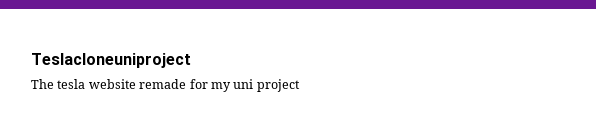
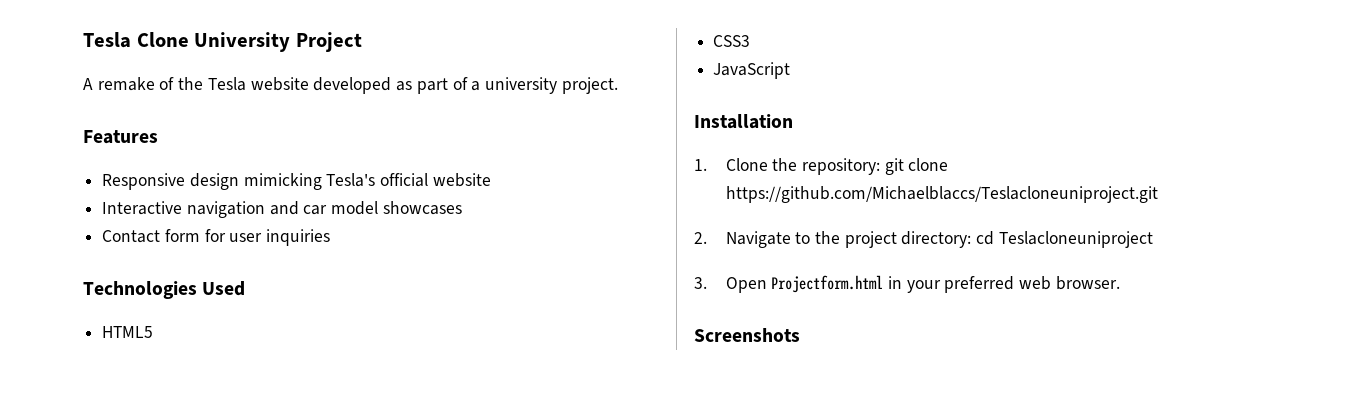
[31,53,191,68] [31,79,300,92] Teslacloneuniproject // The tesla website remade for my uni project -> [83,32,362,52] [83,77,618,94] [83,130,158,144] [102,173,491,190] [102,201,462,218] [102,229,331,246] [83,281,246,299] [102,326,154,338] [713,35,751,47] [713,62,791,79] [694,114,793,129] [694,158,949,175] [725,186,1158,203] [694,231,1153,248] [694,275,1120,293] [694,328,800,342] Tesla Clone University Project // A remake of the Tesla website developed as part of a university project. // Features // Responsive design mimicking Tesla's official website // Interactive navigation and car model showcases // Contact form for user inquiries // Technologies Used // HTML5 // CSS3 // JavaScript // Installation // 1. Clone the repository: git clone https://github.com/Michaelblaccs/Teslacloneuniproject.git // 2. Navigate to the project directory: cd Teslacloneuniproject // 3. Open Projectform.html in your preferred web browser. // Screenshots

